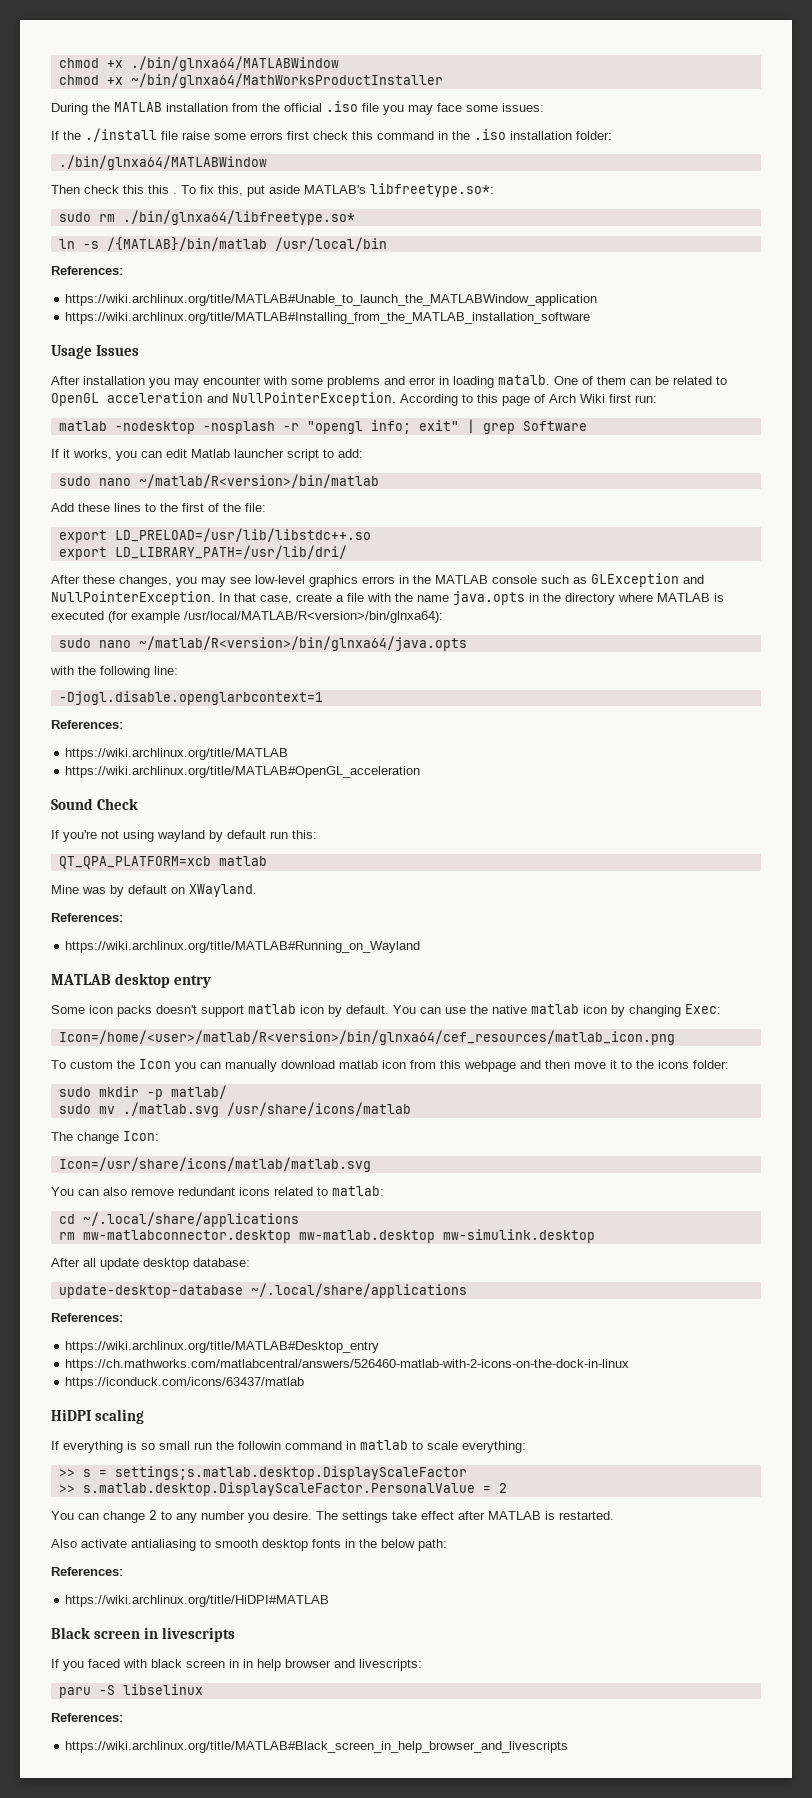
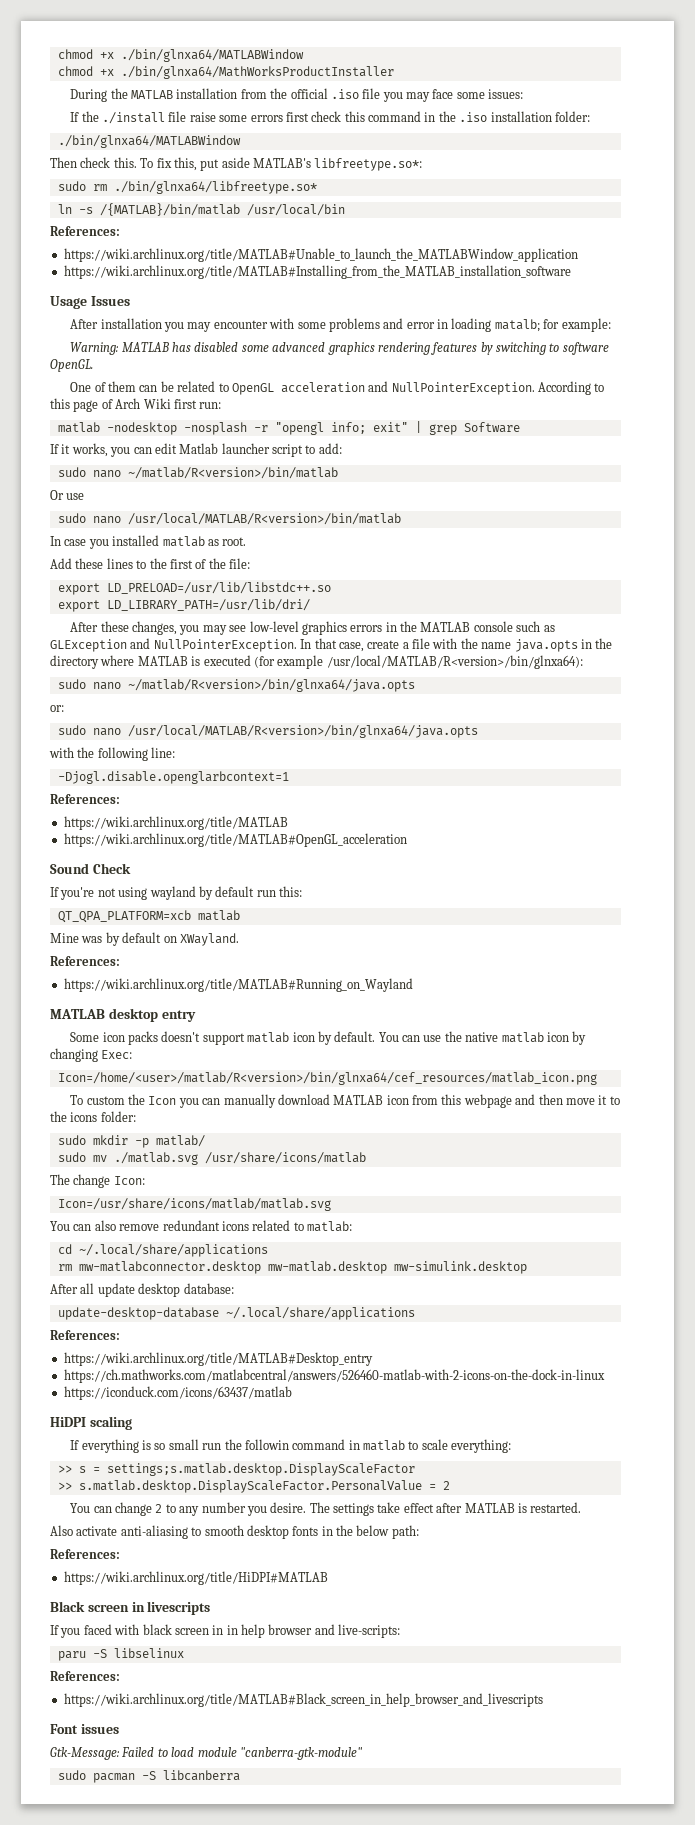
[130,73,443,88] ~/bin/glnxa64/MathWorksProductInstaller -> [120,66,394,79] ./bin/glnxa64/MathWorksProductInstaller
[123,185,177,194] this this . -> [113,157,137,168] this.
[498,375,550,385] matalb. -> [494,318,611,332] [70,342,609,355] [50,359,93,372] matalb; for example: // Warning: MATLAB has disabled some advanced graphics rendering features by switching to software OpenGL. //
(379, 481) none -> [50,490,85,500] [57,513,401,525] [50,535,247,549] // Or use // sudo nano /usr/local/MATLAB/R<version>/bin/matlab // In case you installed matlab as root.
(467, 643) none -> [50,705,64,712] [57,725,478,738] // or: // sudo nano /usr/local/MATLAB/R<version>/bin/glnxa64/java.opts
[339,1060,378,1069] matlab -> [333,1095,384,1105] MATLAB
[131,1539,196,1551] antialiasing -> [120,1525,188,1539] anti-aliasing
[359,1659,422,1671] livescripts: -> [338,1624,401,1638] live-scripts:
(569, 1747) none -> [50,1724,119,1734] [50,1747,362,1760] [57,1770,240,1783] // Font issues // Gtk-Message: Failed to load module "canberra-gtk-module" // sudo pacman -S libcanberra

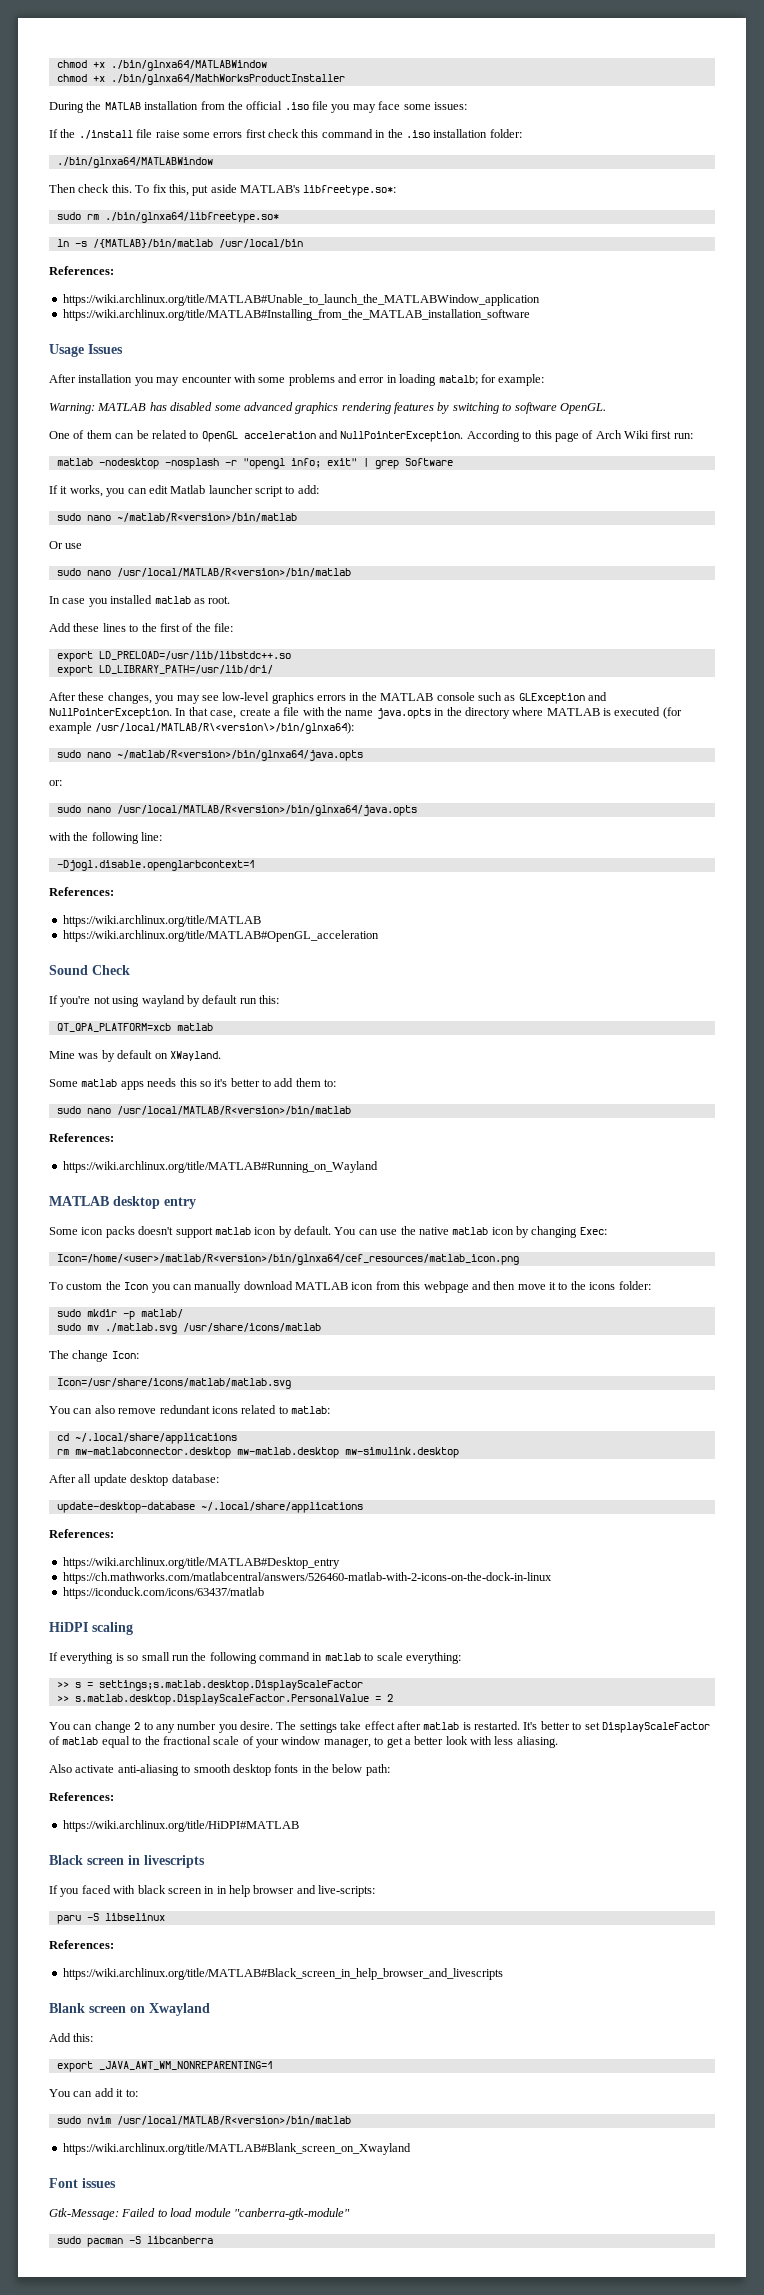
[326,655,583,669] /usr/local/MATLAB/R<version>/bin/glnxa64): -> [95,722,355,734] /usr/local/MATLAB/R\<version\>/bin/glnxa64):
(239, 939) none -> [49,1078,337,1090] [56,1106,351,1115] // Some matlab apps needs this so it's better to add them to: // sudo nano /usr/local/MATLAB/R<version>/bin/matlab
[244,1439,289,1450] followin -> [209,1652,257,1664] following
[464,1503,515,1513] MATLAB -> [423,1722,460,1730] matlab
(582, 1507) none -> [523,1721,710,1733] [49,1736,558,1748] It's better to set DisplayScaleFactor of matlab equal to the fractional scale of your window manager, to get a better look with less aliasing.
(543, 1700) none -> [49,2003,210,2016] [49,2033,94,2042] [56,2061,273,2072] [49,2088,138,2097] [56,2116,351,2125] [62,2143,411,2155] // Blank screen on Xwayland // Add this: // export _JAVA_AWT_WM_NONREPARENTING=1 // You can add it to: // sudo nvim /usr/local/MATLAB/R<version>/bin/matlab // https://wiki.archlinux.org/title/MATLAB#Blank_screen_on_Xwayland

